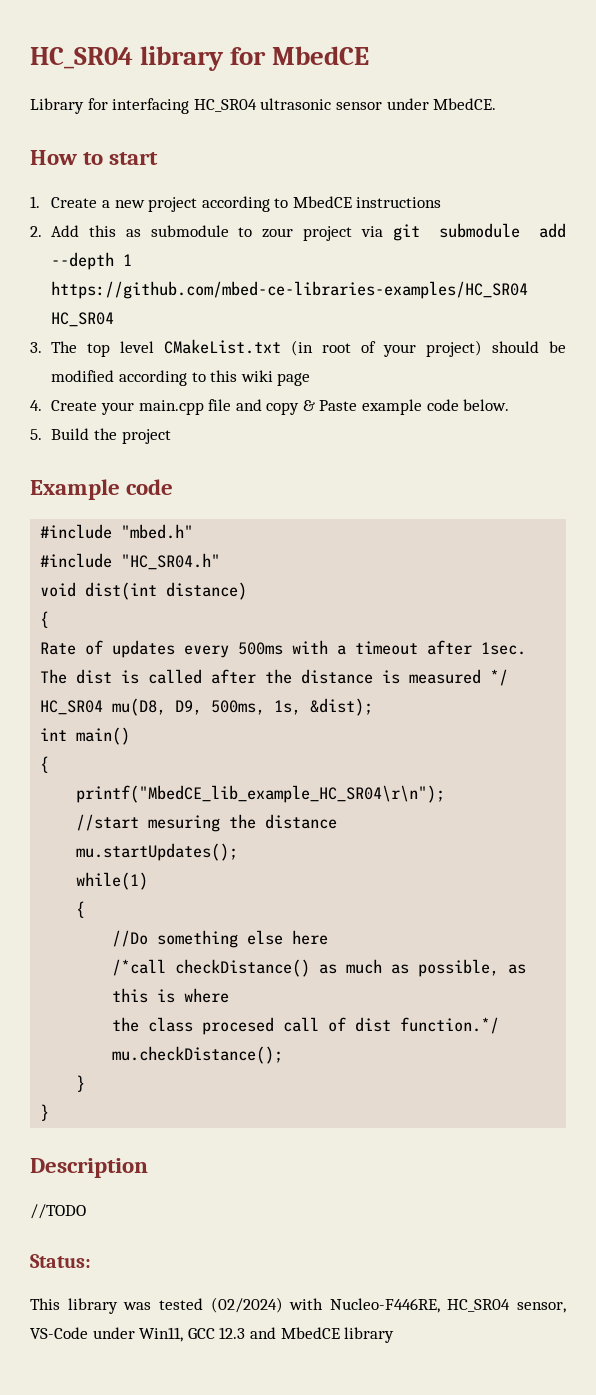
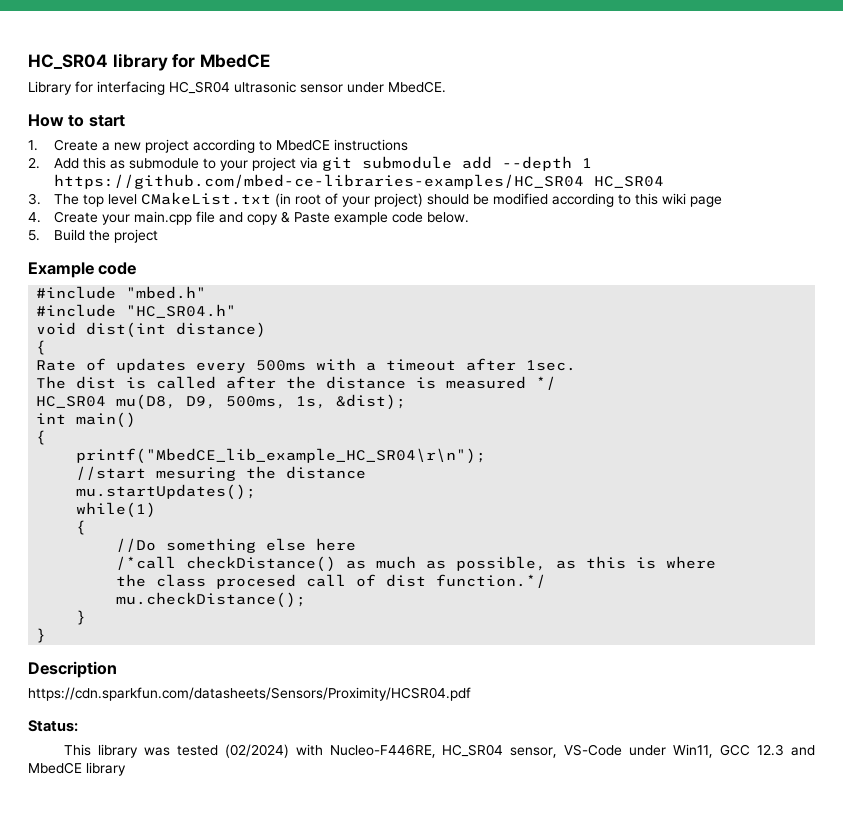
[262,228,294,238] zour -> [219,160,248,171] your
[30,1204,86,1219] //TODO -> [28,687,471,701] https://cdn.sparkfun.com/datasheets/Sensors/Proximity/HCSR04.pdf

